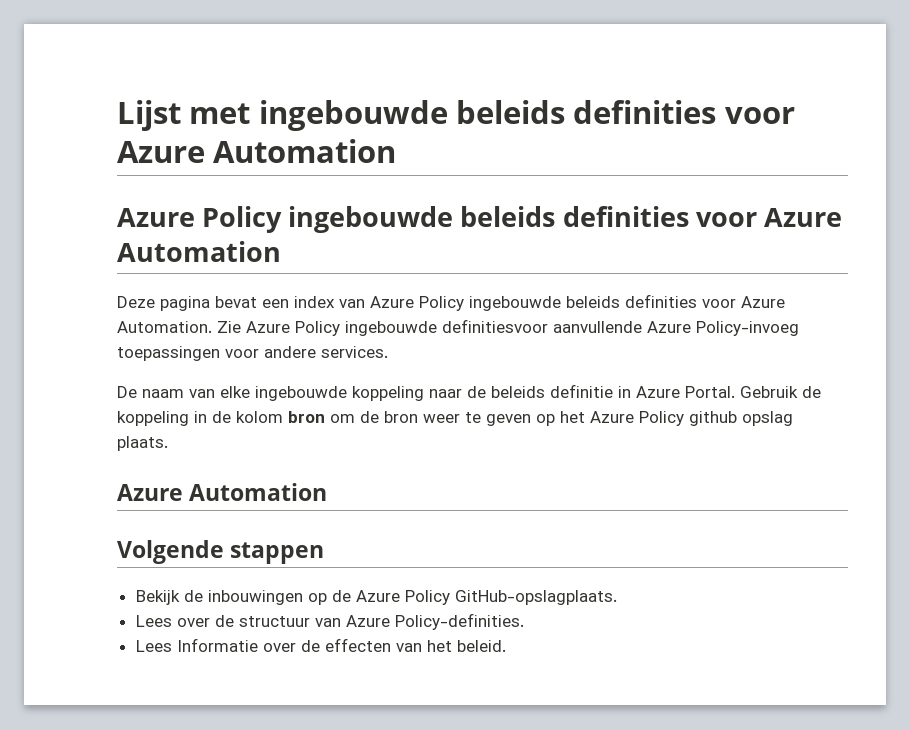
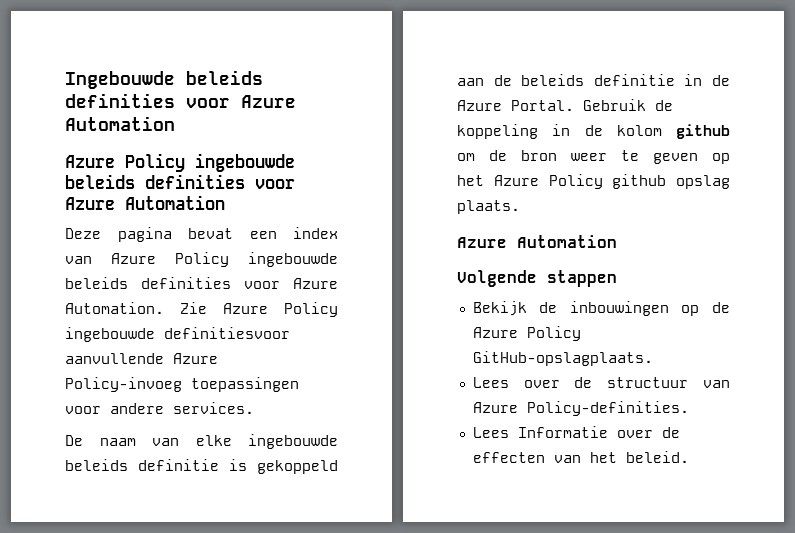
[117,100,448,131] Lijst met ingebouwde -> [65,71,175,89] Ingebouwde
[352,386,462,401] koppeling naar -> [65,459,338,474] [457,78,484,86] beleids definitie is gekoppeld aan
(631, 392) none -> [712,75,730,86] de
[288,411,325,423] bron -> [676,124,730,139] github

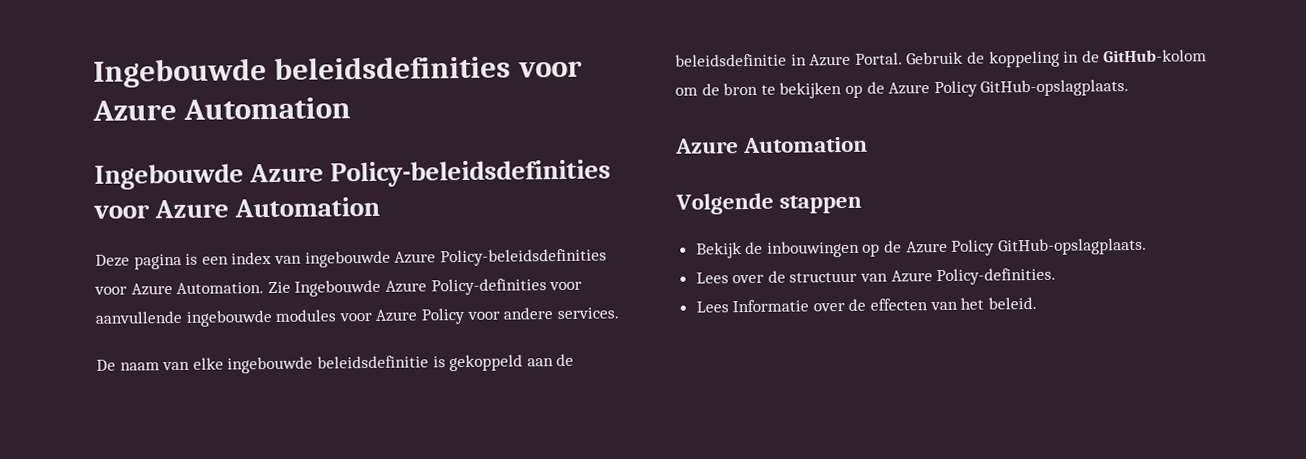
[65,70,263,89] [65,93,296,108] [65,116,175,131] [65,153,295,172] [65,174,245,189] Ingebouwde beleids definities voor Azure Automation // Azure Policy ingebouwde beleids definities -> [93,55,583,88] [92,97,352,121] [94,159,612,190] Ingebouwde beleidsdefinities voor Azure Automation // Ingebouwde Azure Policy-beleidsdefinities
[188,228,233,239] bevat -> [185,253,199,265] is
[111,252,338,267] [65,277,338,289] [65,302,338,317] [65,327,290,342] [65,353,218,364] [65,377,299,392] Azure Policy ingebouwde beleids definities voor Azure Automation. Zie Azure Policy ingebouwde definitiesvoor aanvullende Azure Policy-invoeg toepassingen -> [304,248,607,268] [94,278,583,297] [95,307,465,327] ingebouwde Azure Policy-beleidsdefinities voor Azure Automation. Zie Ingebouwde Azure Policy-definities voor aanvullende ingebouwde modules voor Azure Policy
[65,459,219,471] beleids definitie -> [316,355,429,369] beleidsdefinitie
[521,74,730,86] beleids definitie in de -> [675,53,807,67] beleidsdefinitie in
[616,124,730,139] kolom github -> [1103,49,1208,63] GitHub-kolom
[571,150,730,164] [457,174,730,189] [457,200,520,214] weer te geven op het Azure Policy github opslag plaats. -> [760,79,1130,99] te bekijken op de Azure Policy GitHub-opslagplaats.

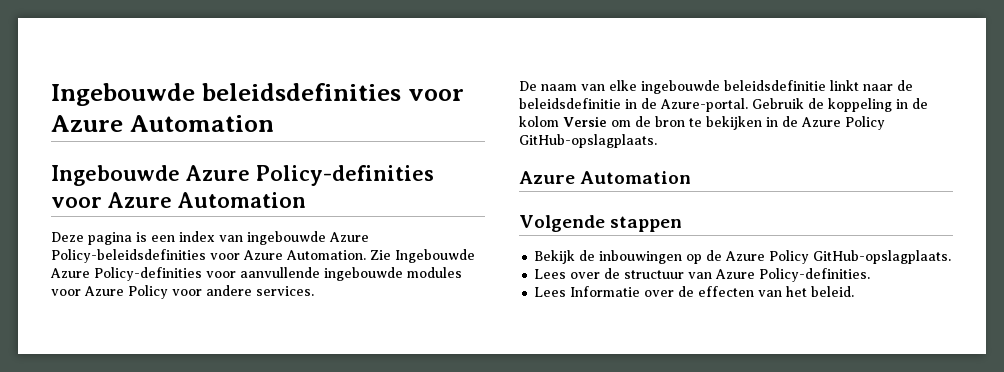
[330,159,612,188] Policy-beleidsdefinities -> [256,165,434,186] Policy-definities
[432,354,554,372] is gekoppeld aan -> [830,80,893,91] linkt naar
[809,52,903,67] Azure Portal. -> [641,98,748,112] de Azure-portal.
[1103,49,1208,63] GitHub-kolom -> [519,116,607,127] kolom Versie
[844,84,863,98] op -> [766,117,778,127] in

